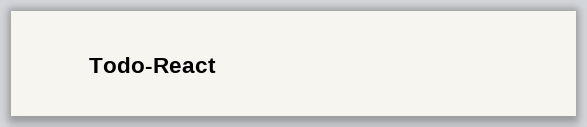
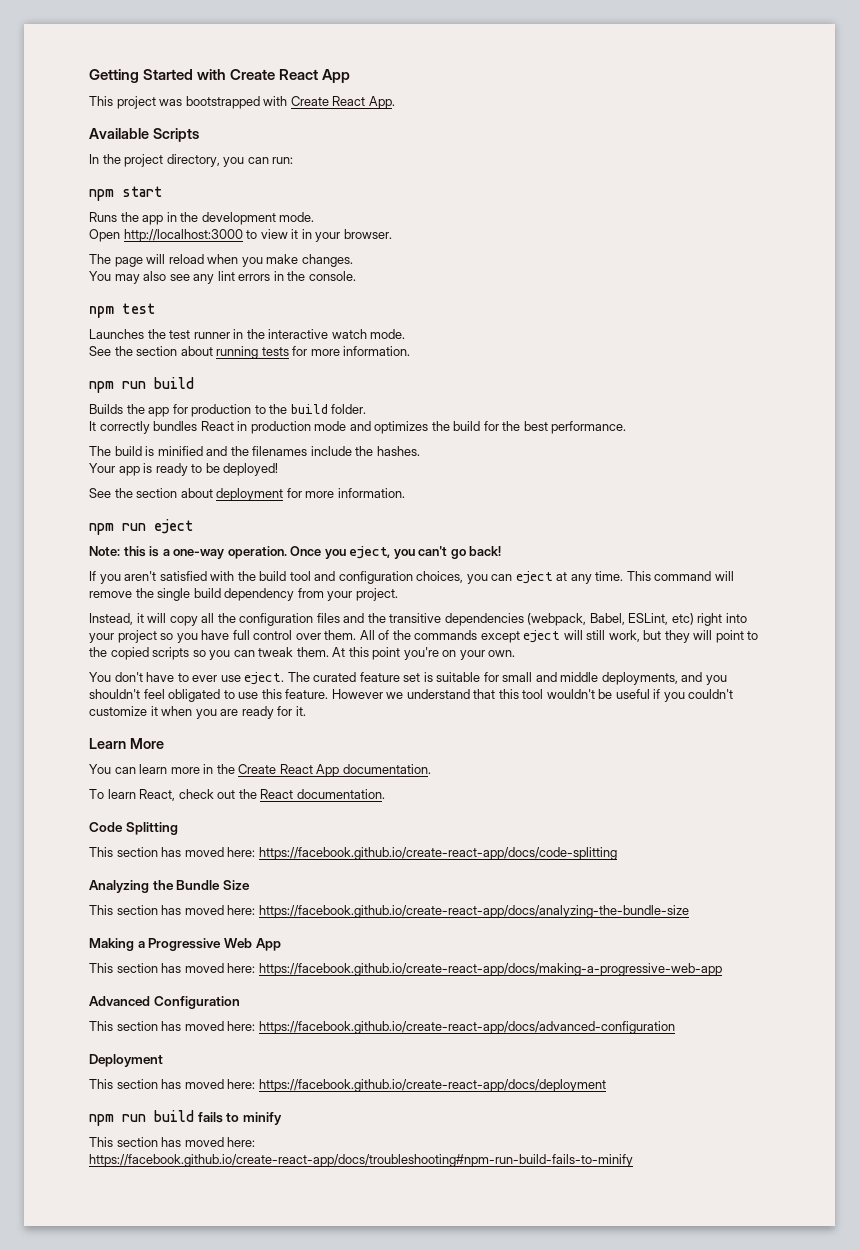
[89,57,216,73] Todo-React -> [89,69,351,83] [89,96,395,109] [89,128,199,142] [89,154,294,167] [89,186,162,201] [89,212,315,225] [89,229,392,242] [89,254,353,267] [89,271,356,284] [89,303,156,318] [89,329,406,339] [89,346,411,359] [89,377,194,393] [89,404,367,417] [89,421,627,434] [89,446,420,456] [89,463,279,476] [89,488,405,501] [89,519,193,535] [89,546,502,559] [89,571,734,584] [89,588,398,601] [89,613,747,626] [89,630,759,643] [89,647,516,660] [89,672,727,685] [89,689,734,702] [89,706,306,719] [89,738,164,749] [89,764,431,777] [89,789,385,801] [89,822,178,835] [89,847,617,860] [89,880,250,893] [89,905,689,918] [89,938,281,951] [89,963,722,976] [89,996,240,1009] [89,1021,675,1034] [89,1054,163,1067] [89,1079,606,1092] [89,1110,282,1126] [89,1137,256,1147] [89,1154,633,1167] Getting Started with Create React App // This project was bootstrapped with Create React App. // Available Scripts // In the project directory, you can run: // npm start // Runs the app in the development mode. // Open http://localhost:3000 to view it in your browser. // The page will reload when you make changes. // You may also see any lint errors in the console. // npm test // Launches the test runner in the interactive watch mode. // See the section about running tests for more information. // npm run build // Builds the app for production to the build folder. // It correctly bundles React in production mode and optimizes the build for the best performance. // The build is minified and the filenames include the hashes. // Your app is ready to be deployed! // See the section about deployment for more information. // npm run eject // Note: this is a one-way operation. Once you eject, you can't go back! // If you aren't satisfied with the build tool and configuration choices, you can eject at any time. This command will remove the single build dependency from your project. // Instead, it will copy all the configuration files and the transitive dependencies (webpack, Babel, ESLint, etc) right into your project so you have full control over them. All of the commands except eject will still work, but they will point to the copied scripts so you can tweak them. At this point you're on your own. // You don't have to ever use eject. The curated feature set is suitable for small and middle deployments, and you shouldn't feel obligated to use this feature. However we understand that this tool wouldn't be useful if you couldn't customize it when you are ready for it. // Learn More // You can learn more in the Create React App documentation. // To learn React, check out the React documentation. // Code Splitting // This section has moved here: https://facebook.github.io/create-react-app/docs/code-splitting // Analyzing the Bundle Size // This section has moved here: https://facebook.github.io/create-react-app/docs/analyzing-the-bundle-size // Making a Progressive Web App // This section has moved here: https://facebook.github.io/create-react-app/docs/making-a-progressive-web-app // Advanced Configuration // This section has moved here: https://facebook.github.io/create-react-app/docs/advanced-configuration // Deployment // This section has moved here: https://facebook.github.io/create-react-app/docs/deployment // npm run build fails to minify // This section has moved here: https://facebook.github.io/create-react-app/docs/troubleshooting#npm-run-build-fails-to-minify

